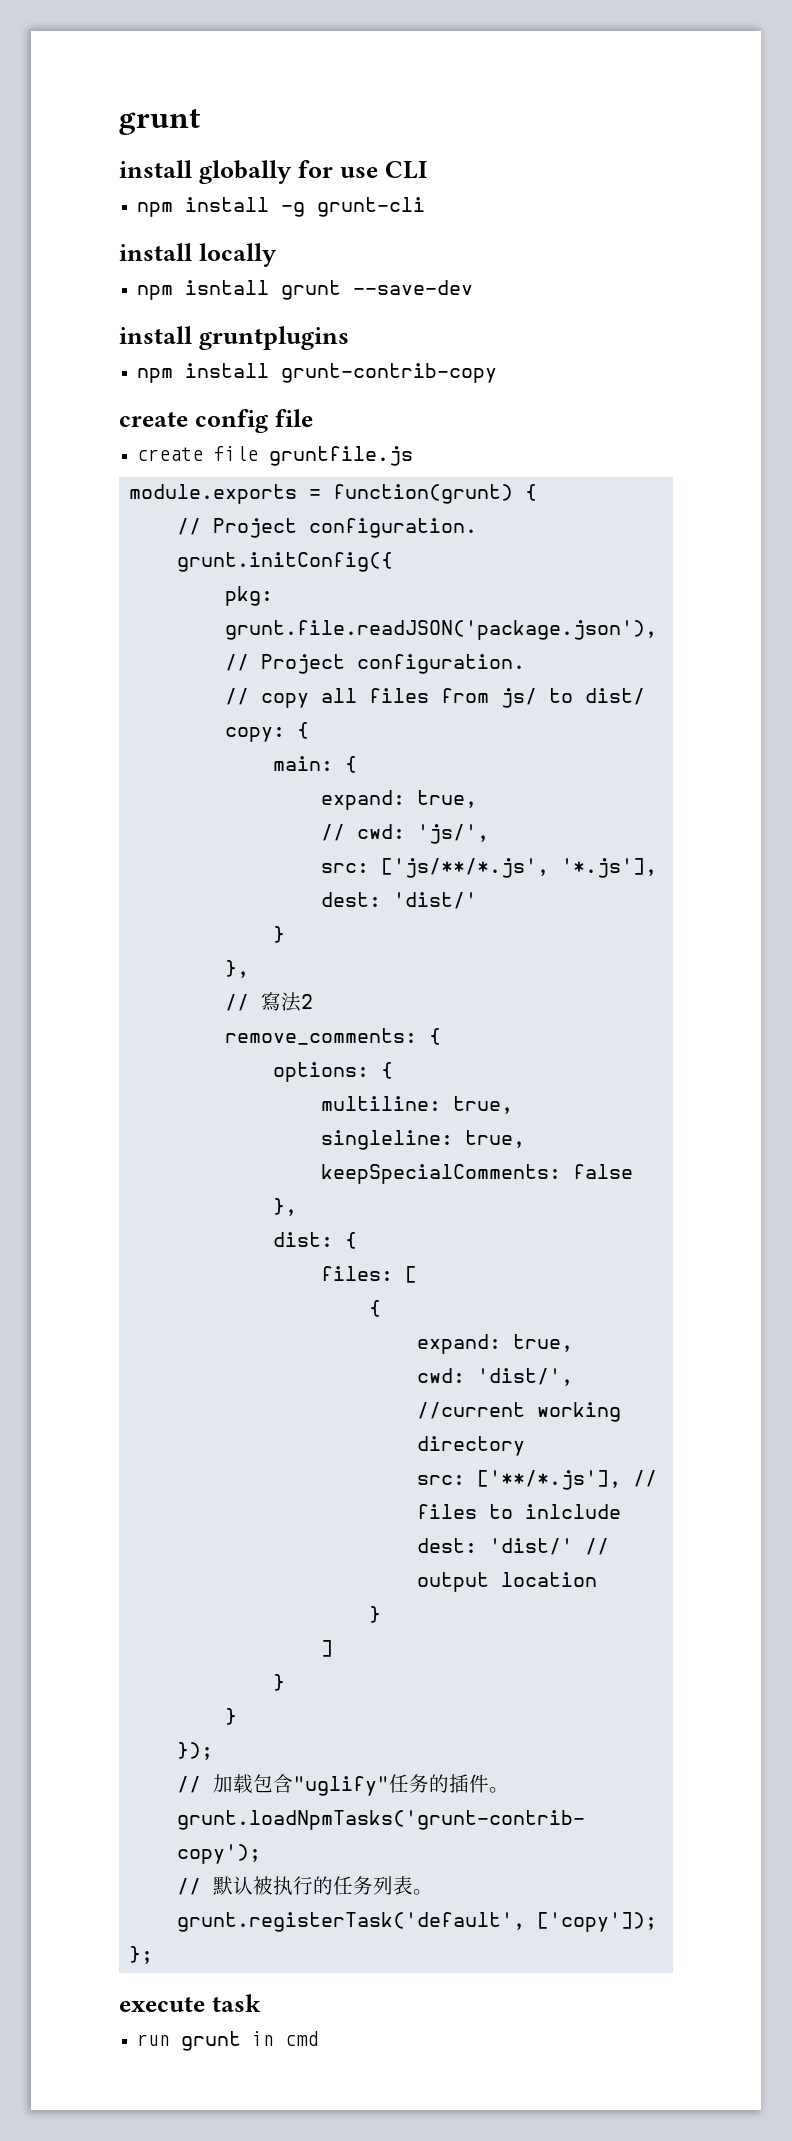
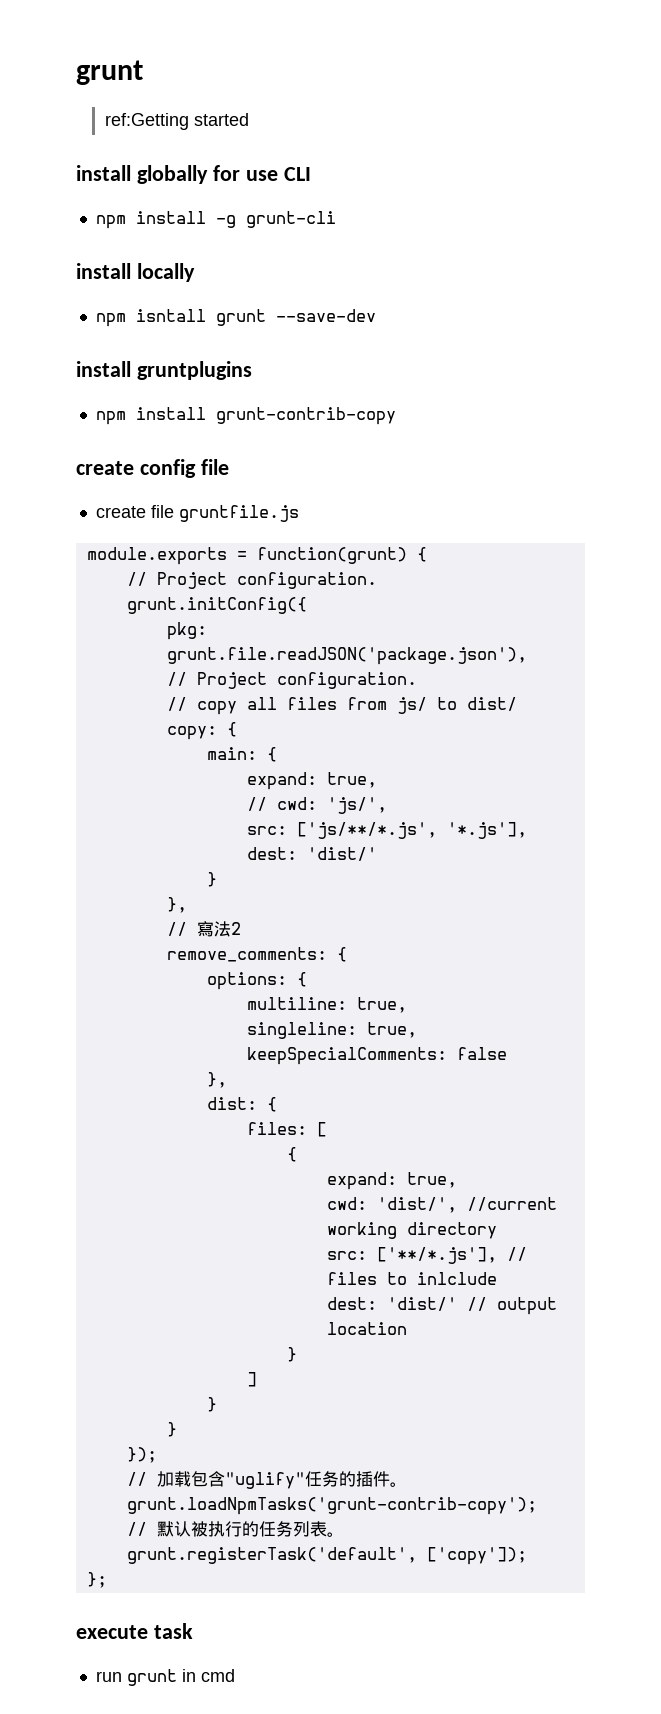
[119,109,200,135] grunt -> [76,60,143,85] [104,113,249,130] grunt // ref:Getting started

